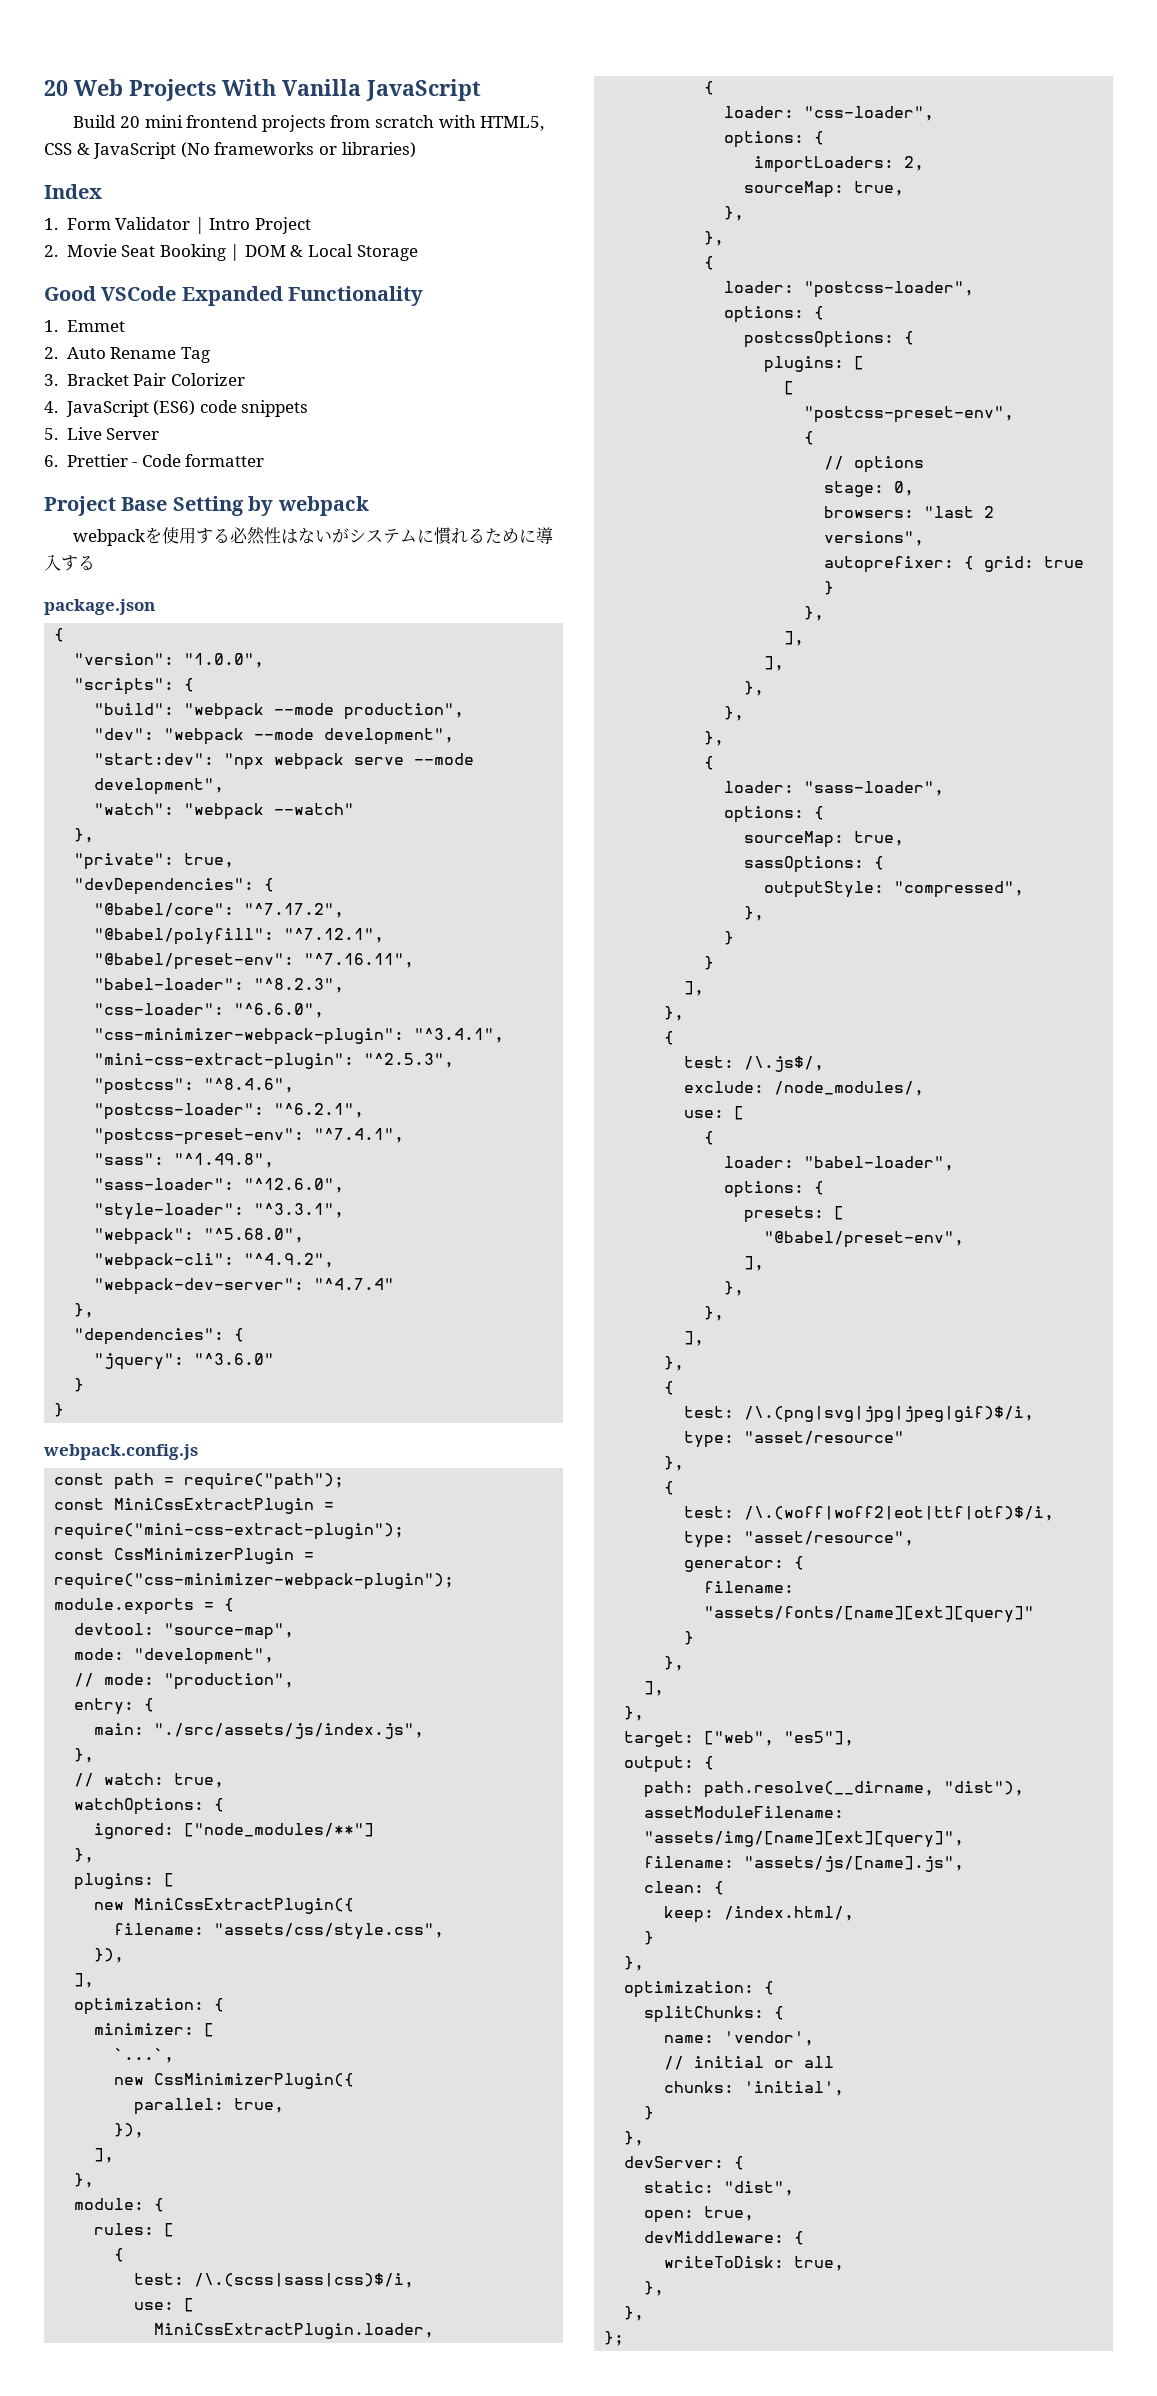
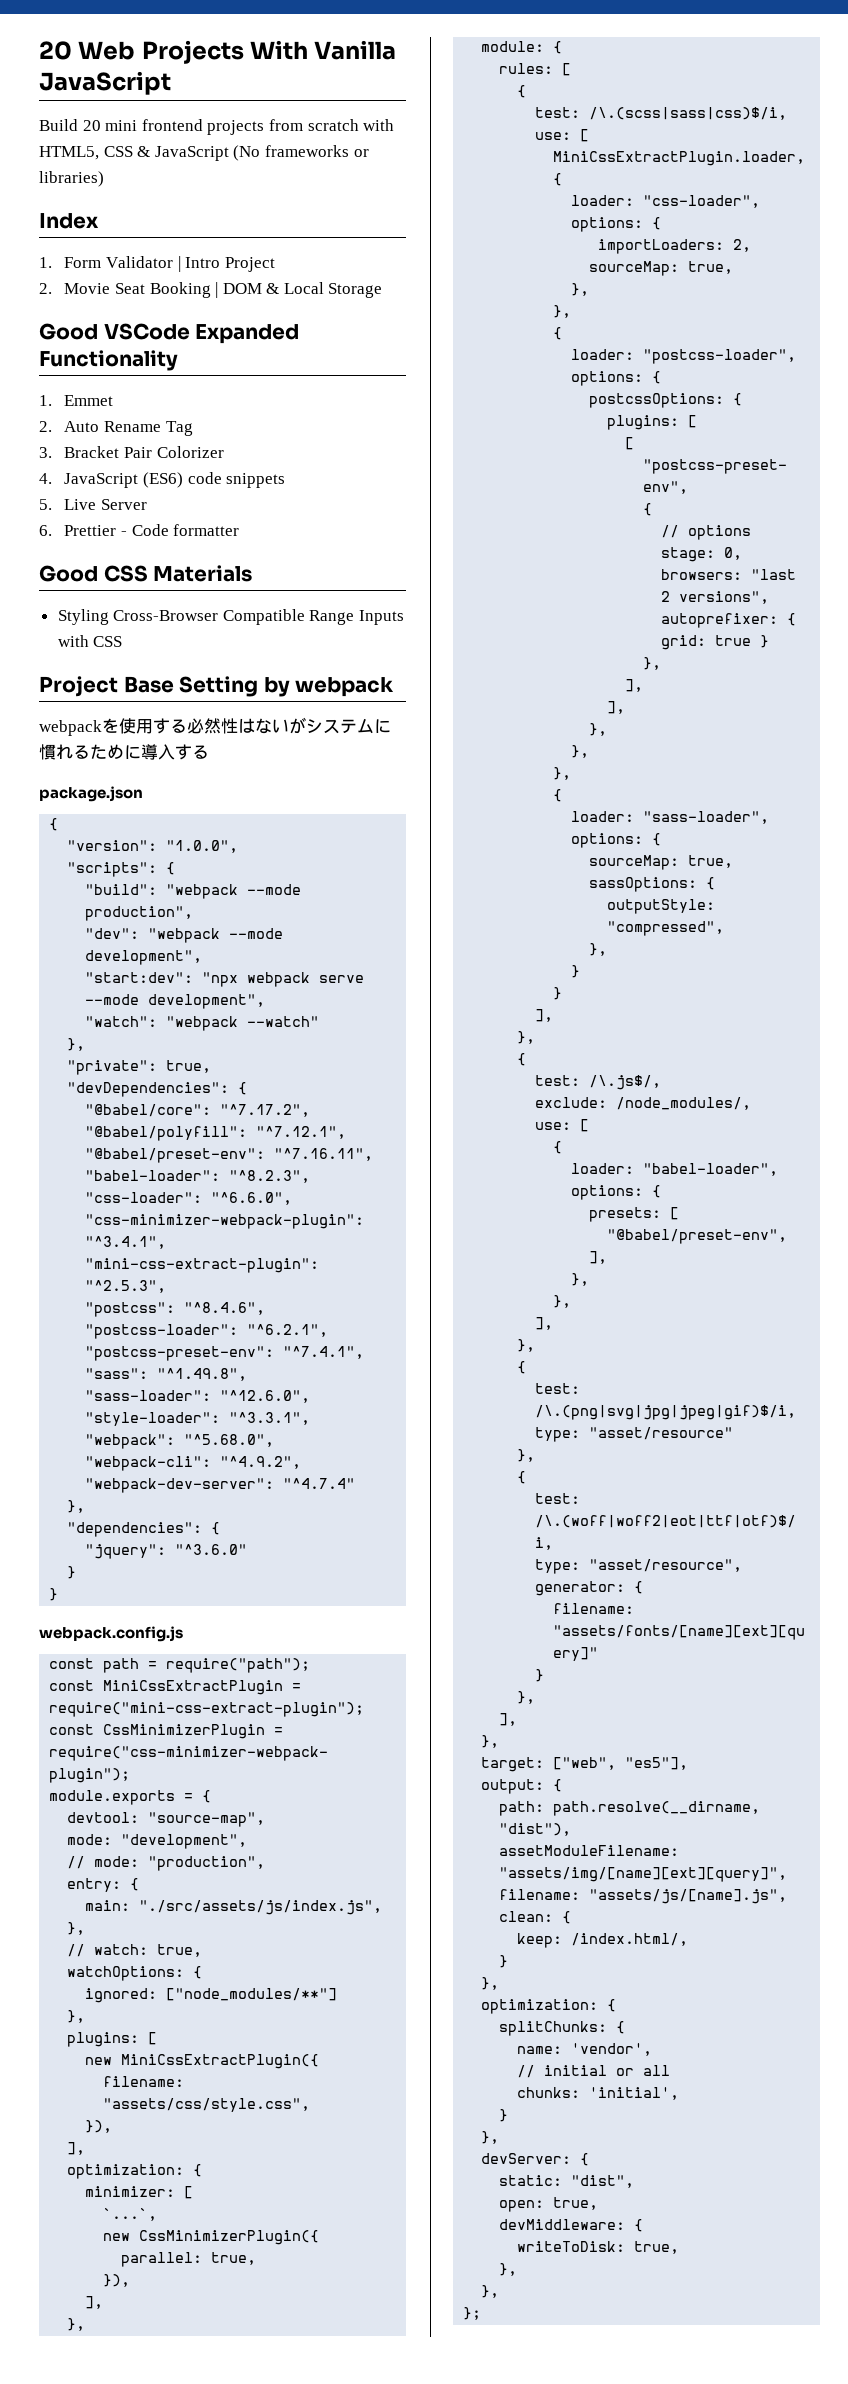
(265, 460) none -> [39,565,253,582] [57,609,405,625] [57,635,123,647] // Good CSS Materials // Styling Cross-Browser Compatible Range Inputs with CSS

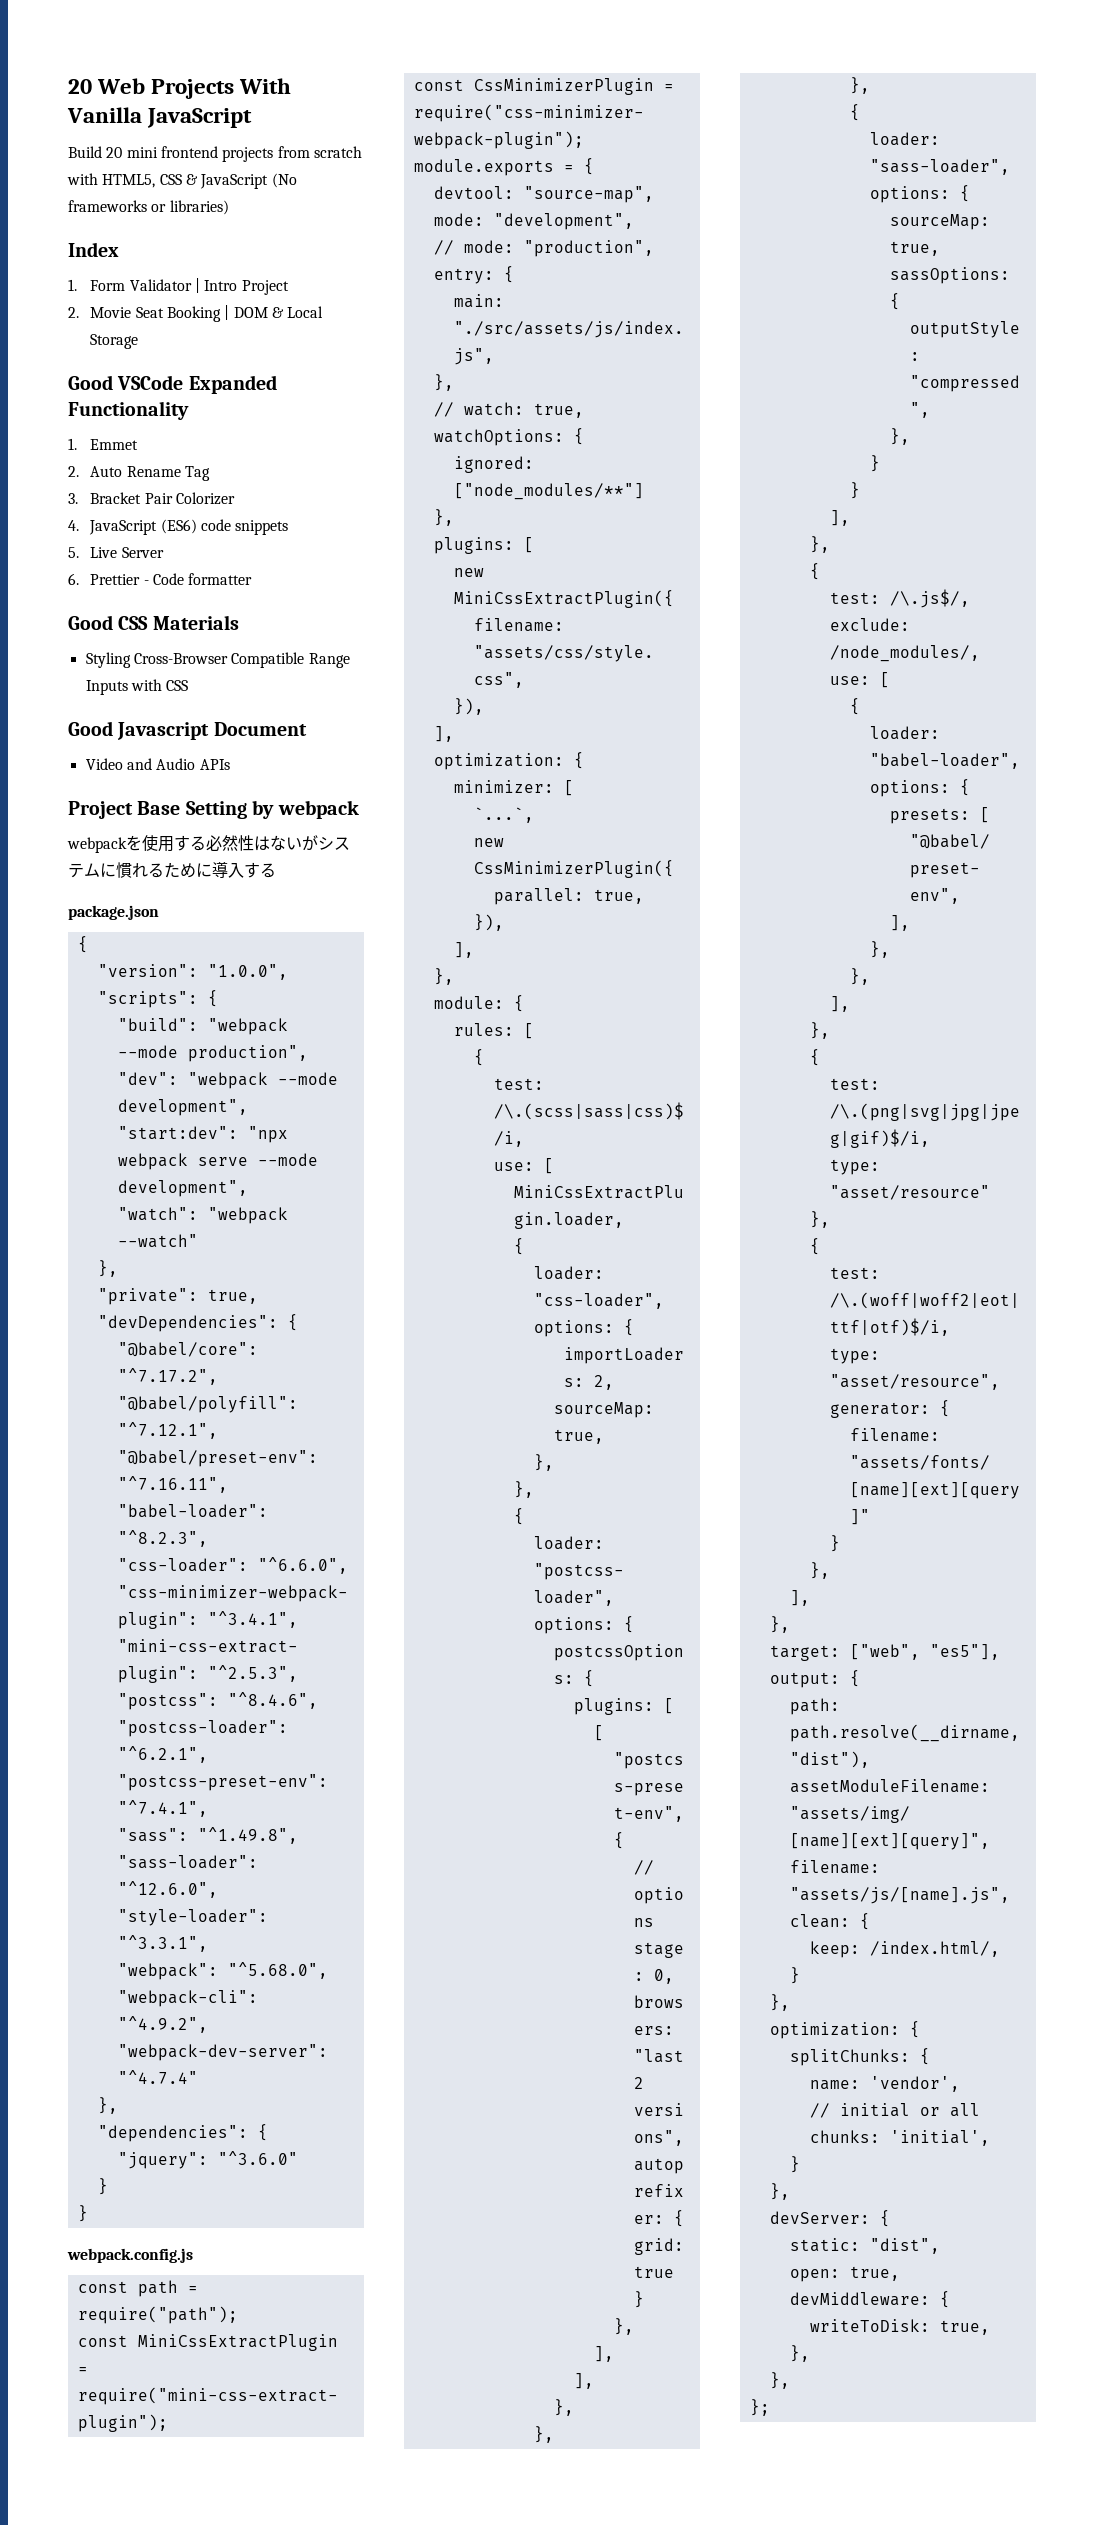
(123, 641) none -> [68,721,307,740] [85,758,230,770] // Good Javascript Document // Video and Audio APIs

